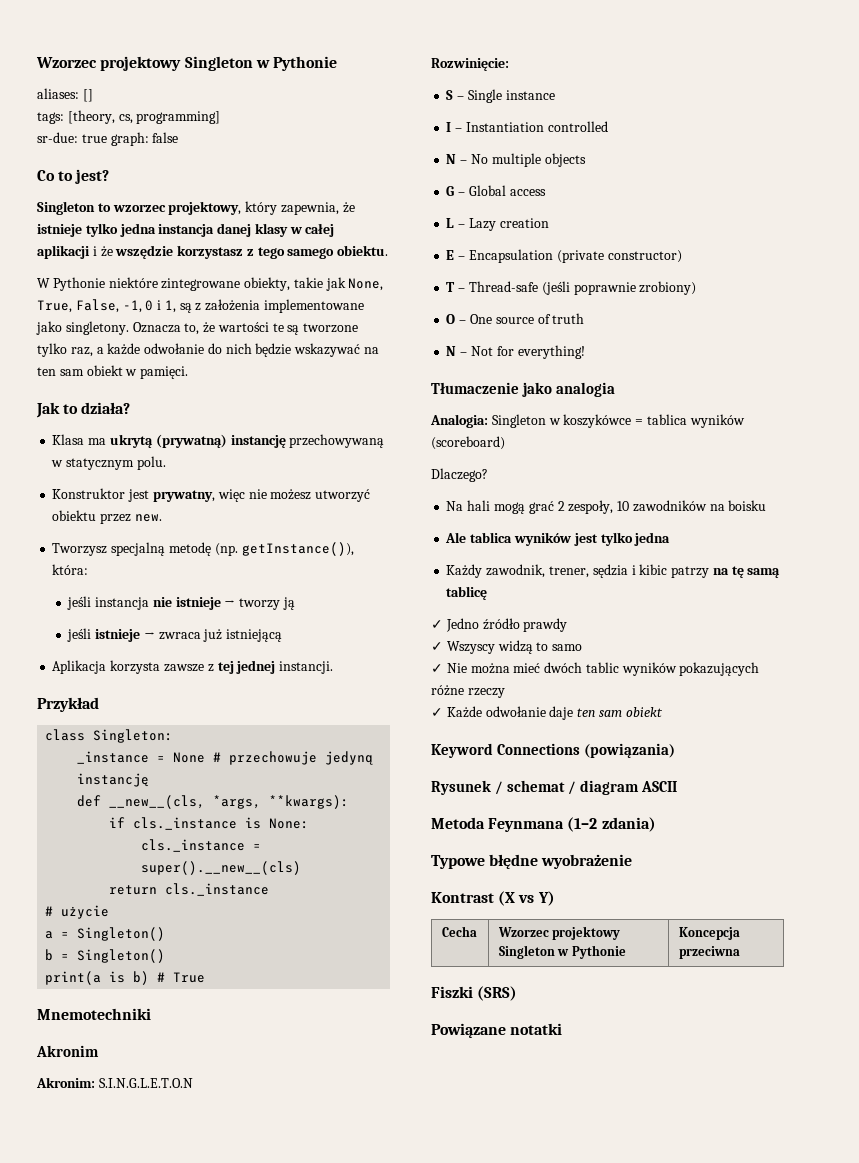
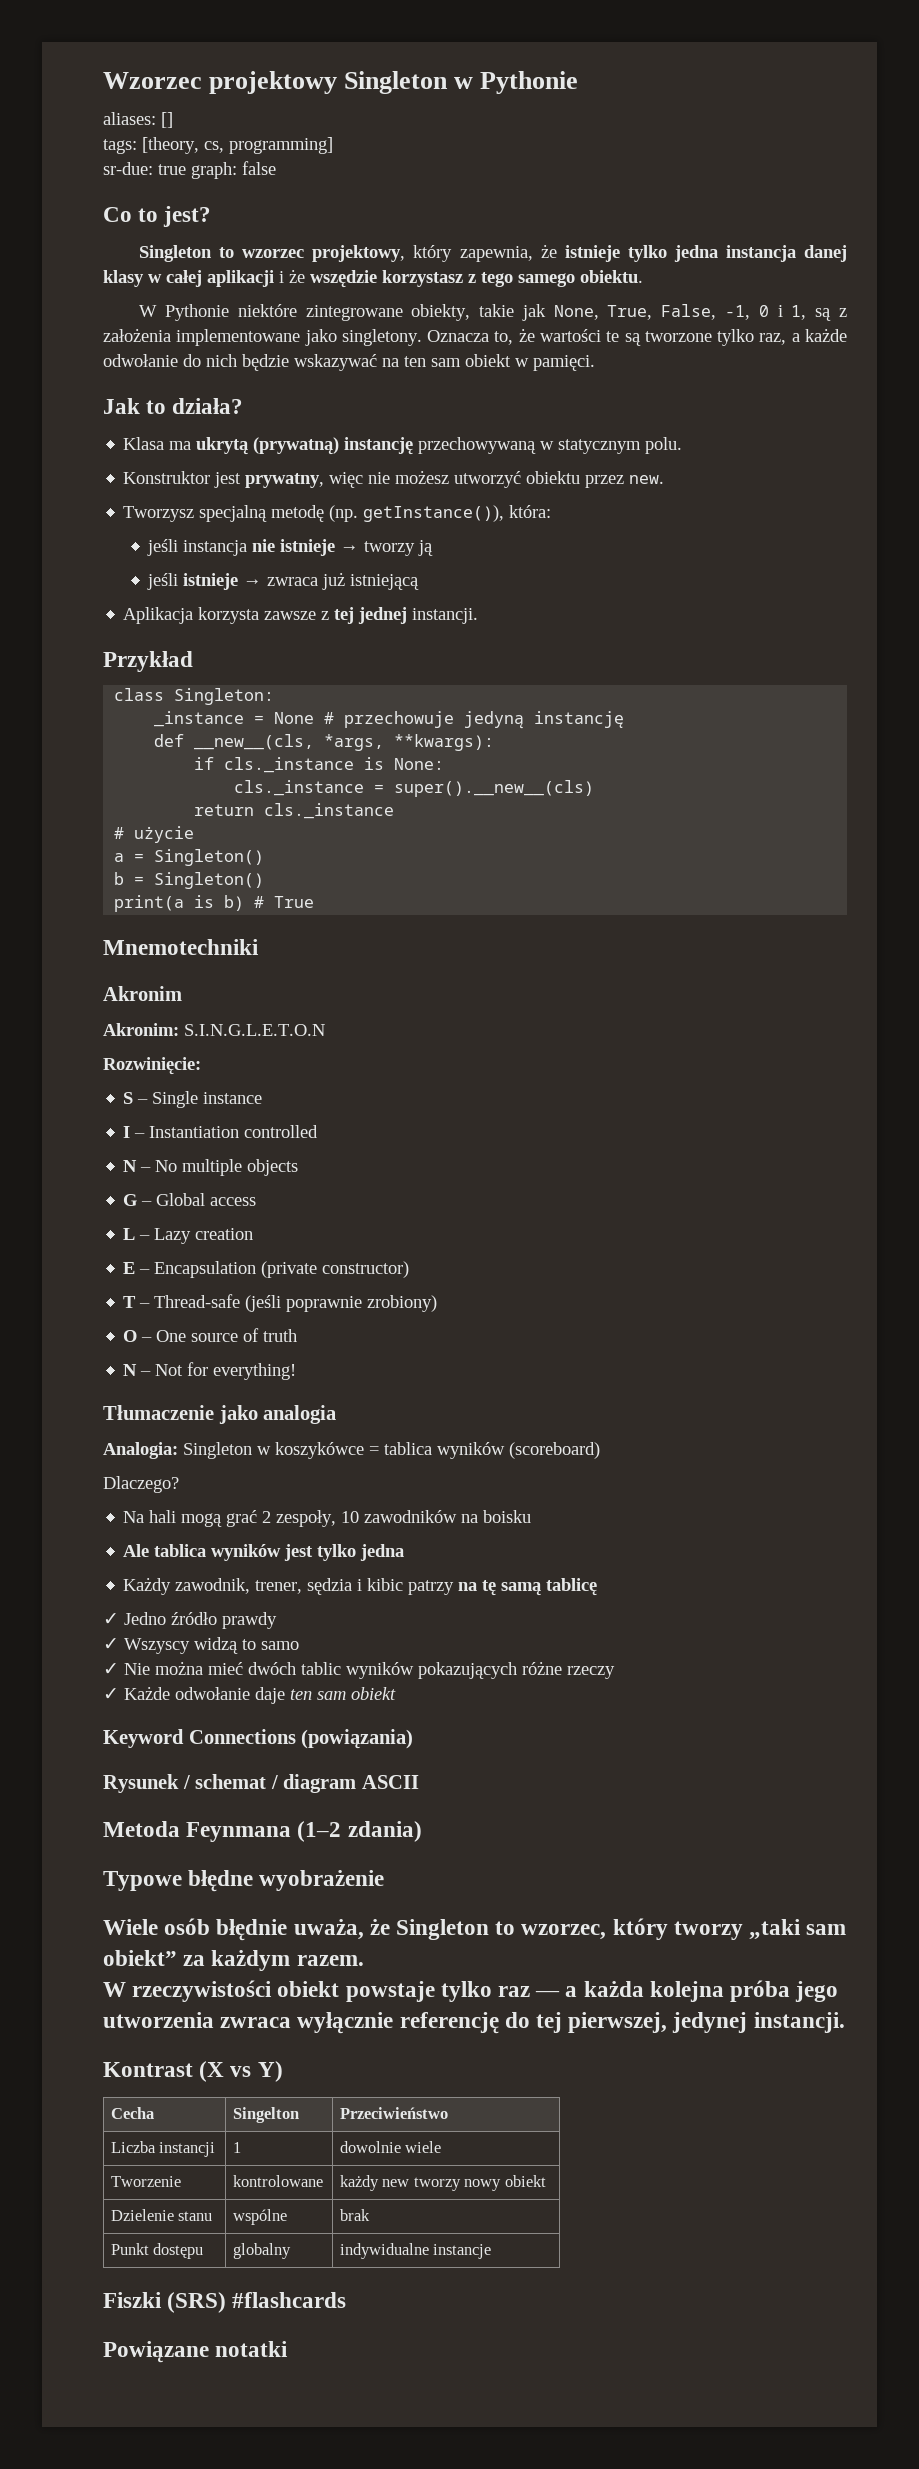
(633, 861) none -> [103,1918,847,1941] [103,1950,364,1971] [103,1980,839,2002] [103,2012,845,2034] // Wiele osób błędnie uważa, że Singleton to wzorzec, który tworzy „taki sam obiekt” za każdym razem. // W rzeczywistości obiekt powstaje tylko raz — a każda kolejna próba jego utworzenia zwraca wyłącznie referencję do tej pierwszej, jedynej instancji.
[497,926,621,940] [498,945,626,959] [678,927,740,940] [678,946,740,959] Wzorzec projektowy Singleton w Pythonie | Koncepcja przeciwna -> [232,2107,299,2123] [339,2107,448,2119] [110,2141,216,2157] [232,2142,241,2153] [339,2141,442,2153] [110,2176,181,2187] [232,2175,323,2187] [339,2175,546,2191] [110,2209,213,2221] [232,2209,287,2225] [339,2209,370,2221] [110,2243,204,2259] [232,2243,291,2259] [339,2243,492,2259] Singelton | Przeciwieństwo // Liczba instancji | 1 | dowolnie wiele // Tworzenie | kontrolowane | każdy new tworzy nowy obiekt // Dzielenie stanu | wspólne | brak // Punkt dostępu | globalny | indywidualne instancje
(518, 993) none -> [232,2292,347,2308] #flashcards

